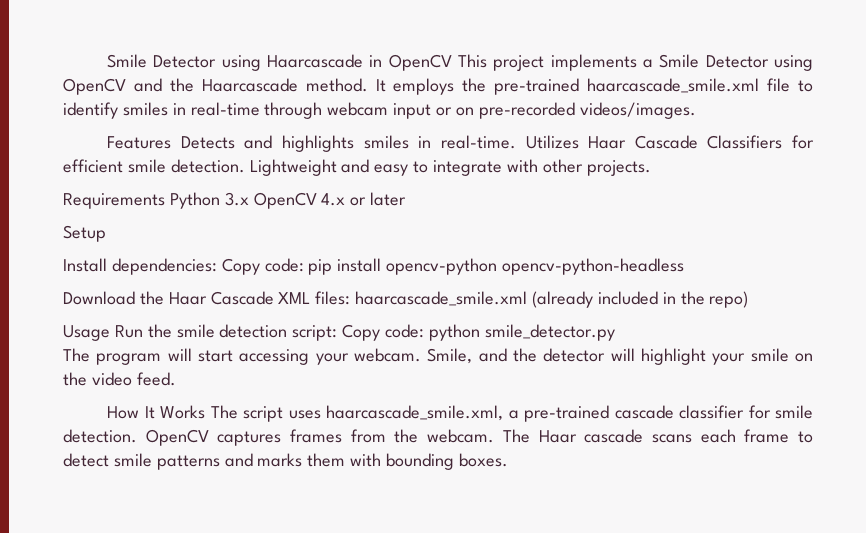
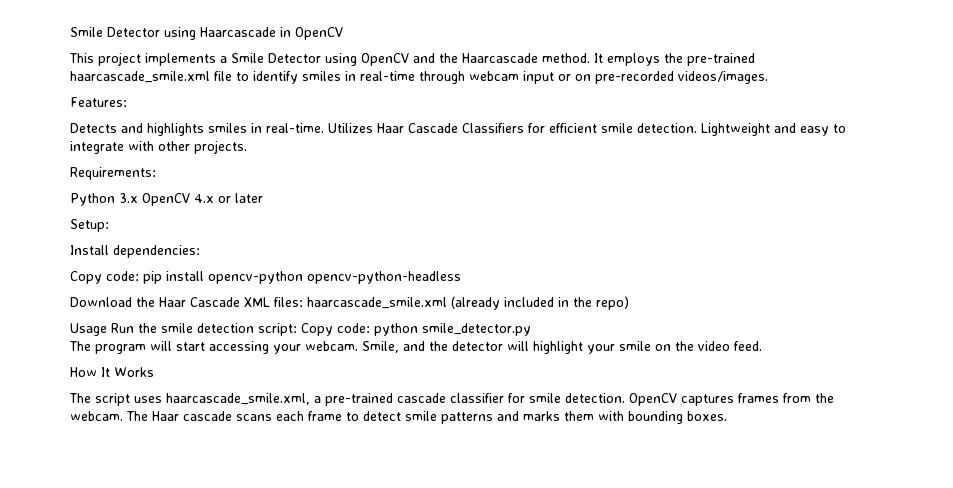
(452, 62) none -> (343, 33) //
[107,136,172,149] Features -> [70,97,127,107] Features: //
[63,193,165,209] Requirements -> [70,167,156,180] Requirements: //
[63,225,106,242] Setup -> [70,219,109,232] Setup:
(217, 266) none -> (200, 251) //
(206, 412) none -> (154, 372) //

